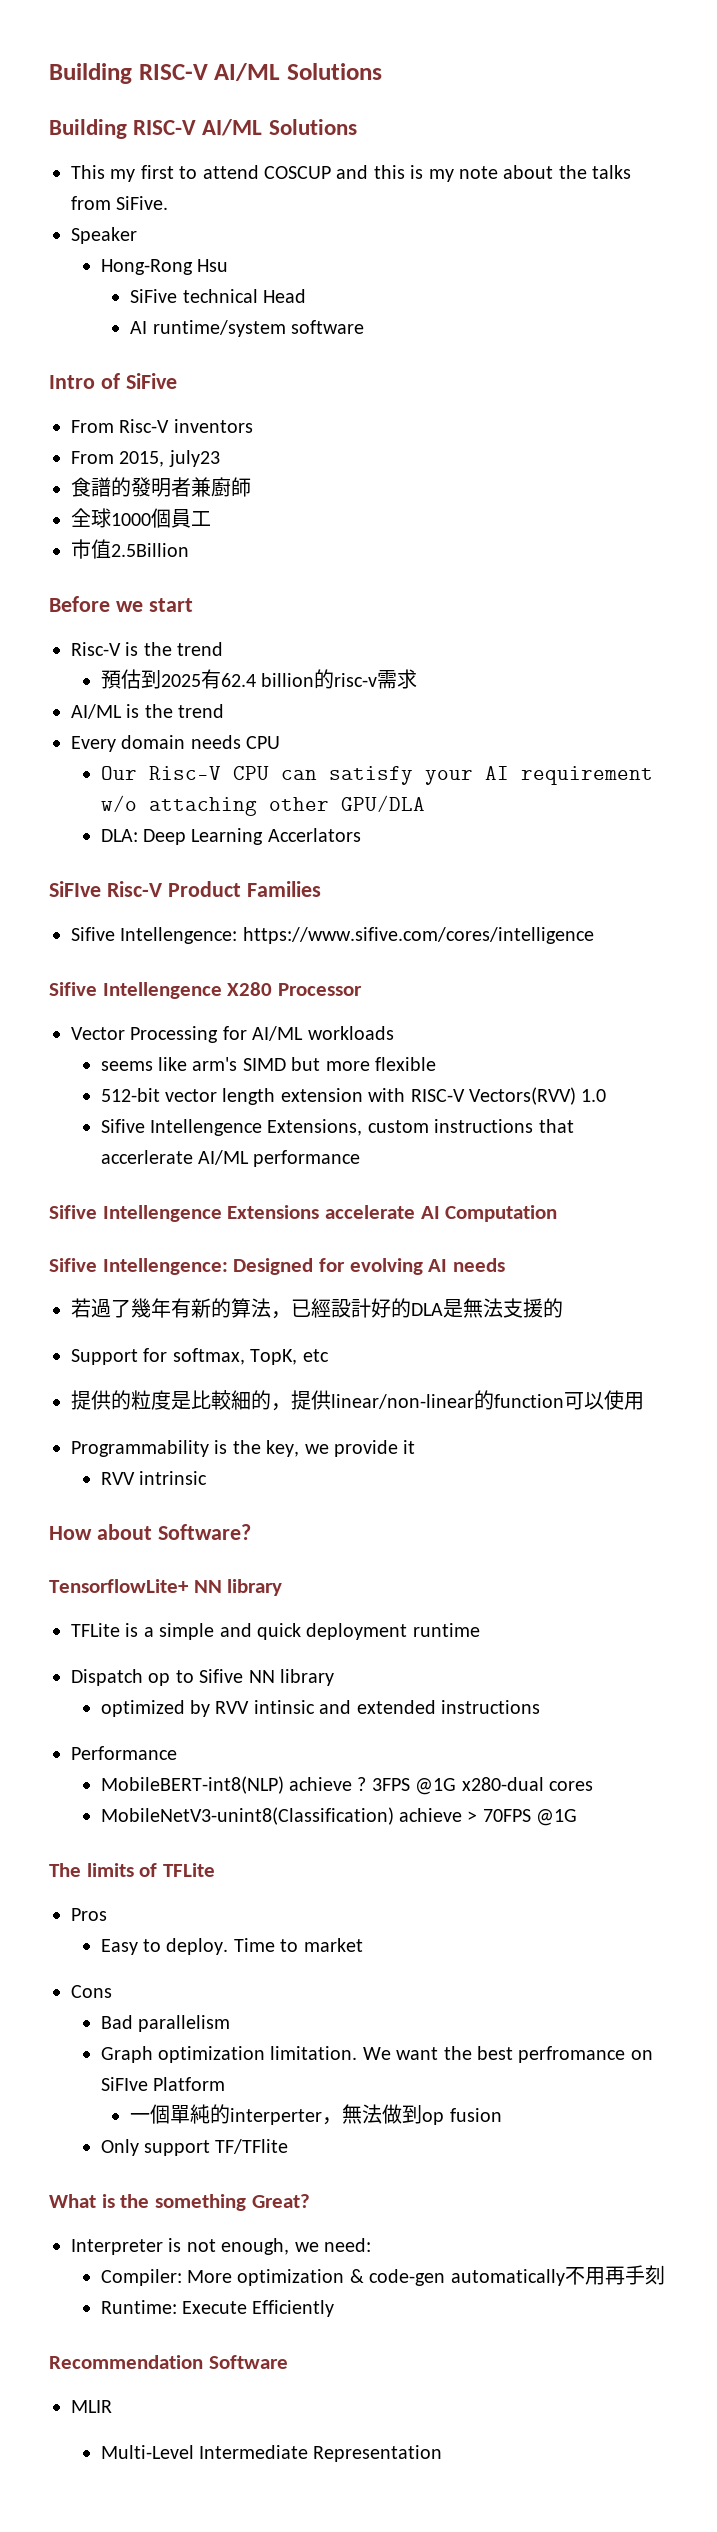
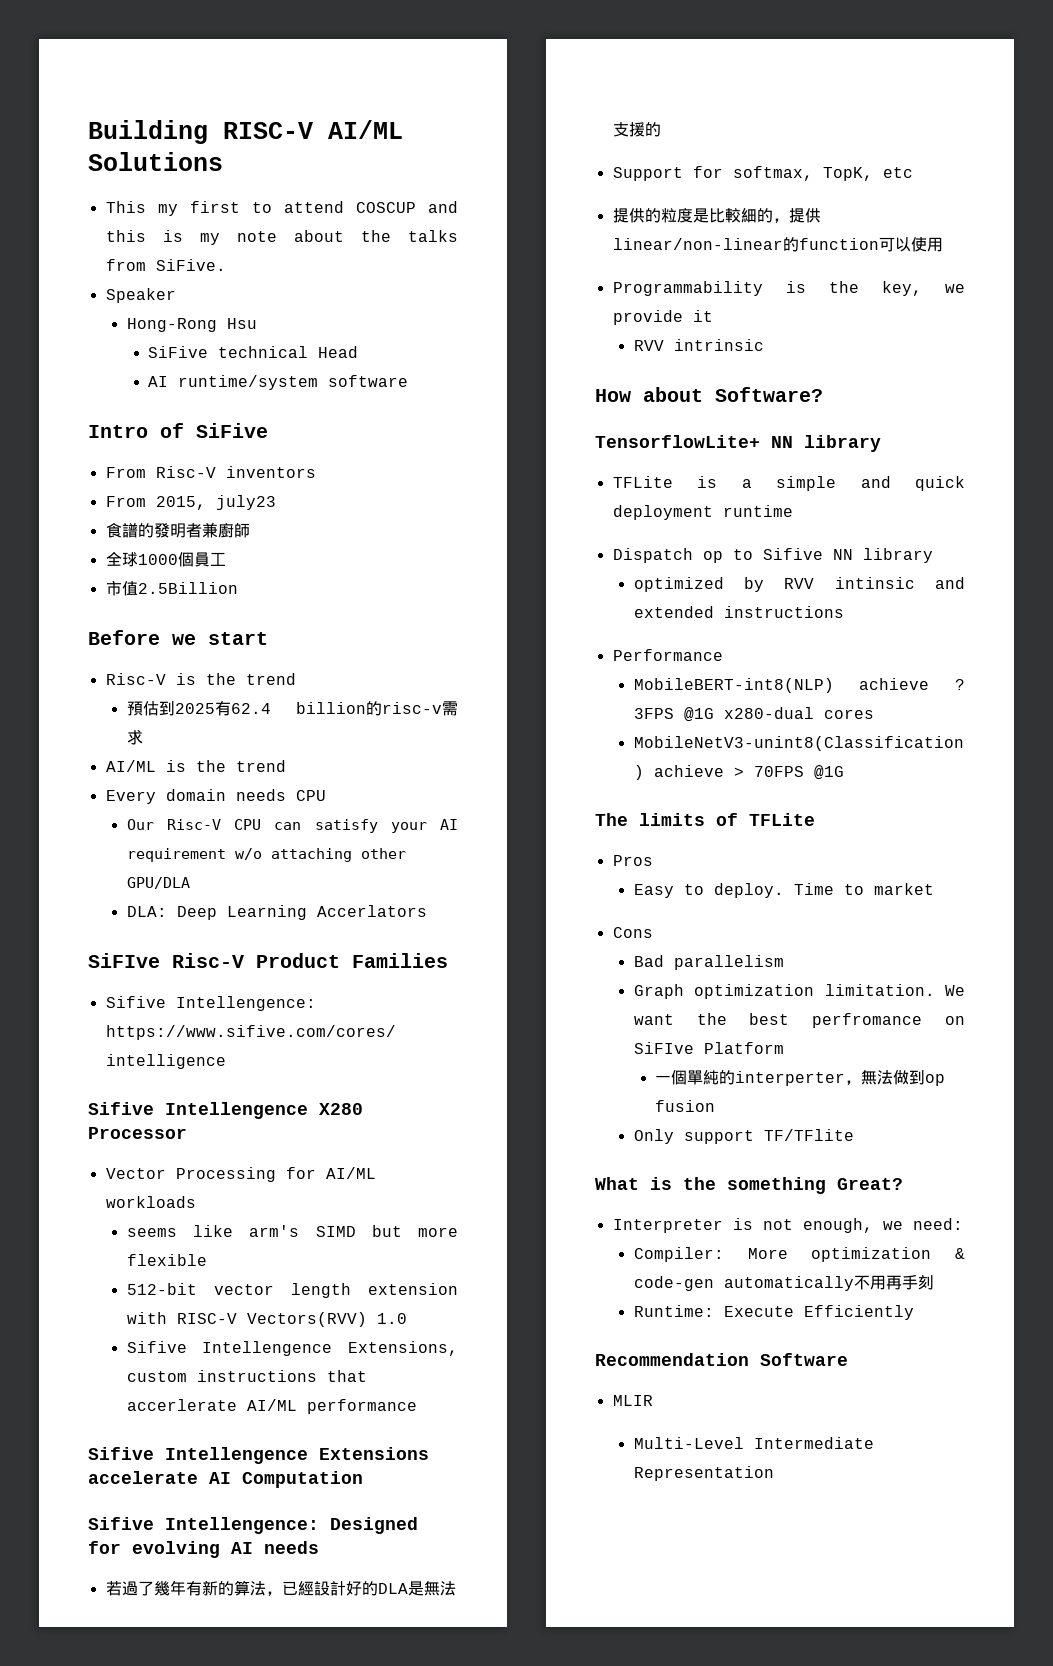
[49,63,382,84] [49,119,357,139] Building RISC-V AI/ML Solutions // Building RISC-V AI/ML Solutions -> [88,120,403,144] [88,152,223,171] Building RISC-V AI/ML Solutions

